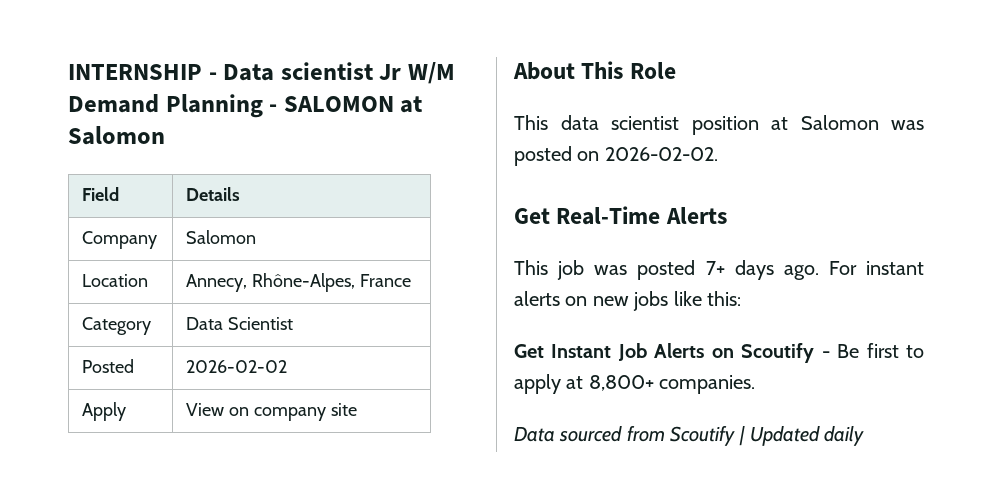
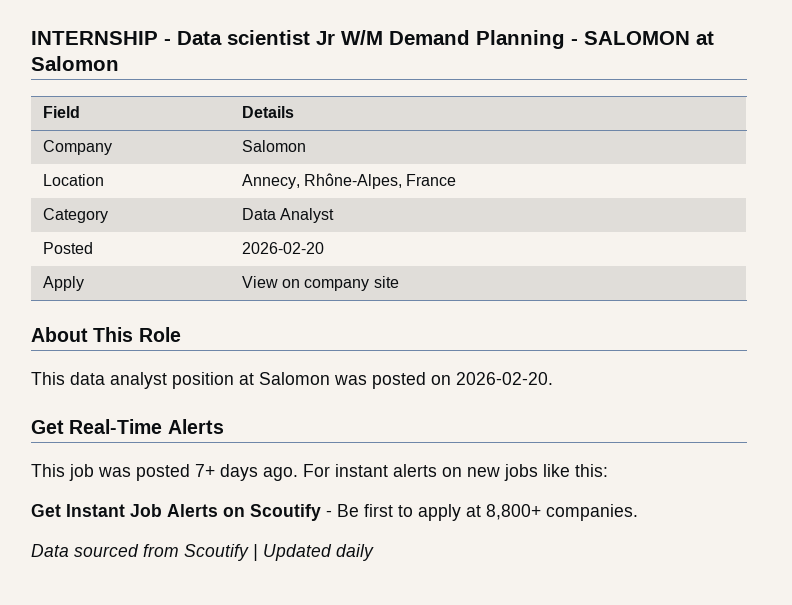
[228,317,294,330] Scientist -> [279,208,334,223] Analyst
[186,360,288,373] 2026-02-02 -> [241,242,324,254] 2026-02-20
[611,116,679,130] scientist -> [110,372,167,389] analyst
[604,147,718,161] 2026-02-02. -> [456,372,553,385] 2026-02-20.

